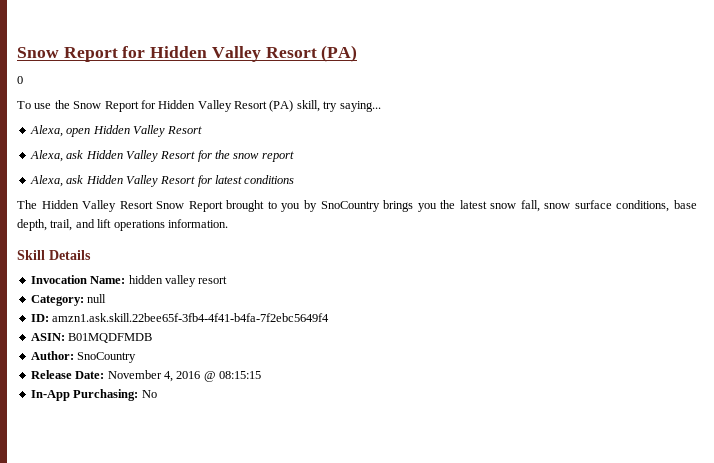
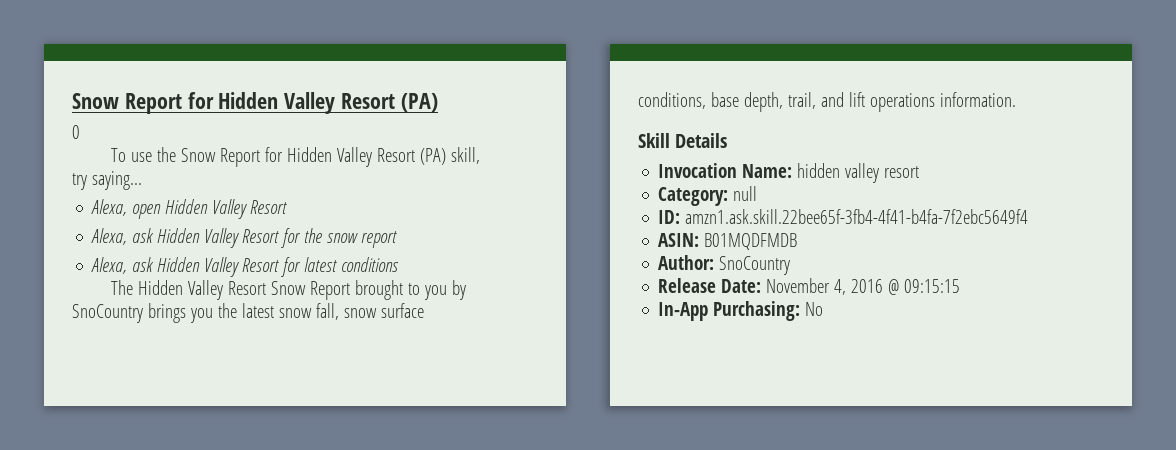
[219,371,261,379] 08:15:15 -> [904,279,961,293] 09:15:15

